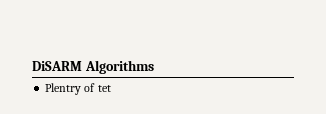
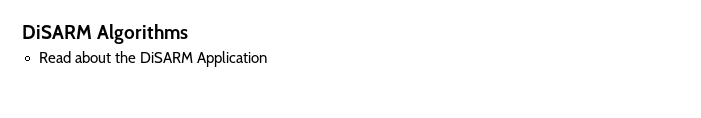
[45,83,111,95] Plentry of tet -> [38,51,267,67] Read about the DiSARM Application

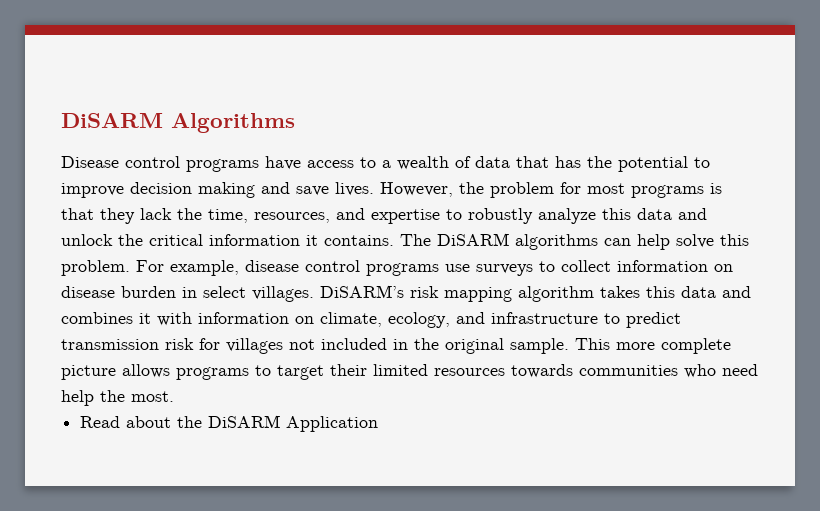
(189, 34) none -> [61,156,710,172] [61,182,722,198] [61,208,707,224] [61,233,749,250] [61,260,733,276] [61,285,751,302] [61,312,681,328] [61,338,731,354] [61,364,758,380] [61,390,174,406] // Disease control programs have access to a wealth of data that has the potential to improve decision making and save lives. However, the problem for most programs is that they lack the time, resources, and expertise to robustly analyze this data and unlock the critical information it contains. The DiSARM algorithms can help solve this problem. For example, disease control programs use surveys to collect information on disease burden in select villages. DiSARM’s risk mapping algorithm takes this data and combines it with information on climate, ecology, and infrastructure to predict transmission risk for villages not included in the original sample. This more complete picture allows programs to target their limited resources towards communities who need help the most.

